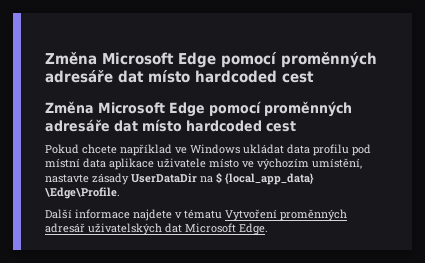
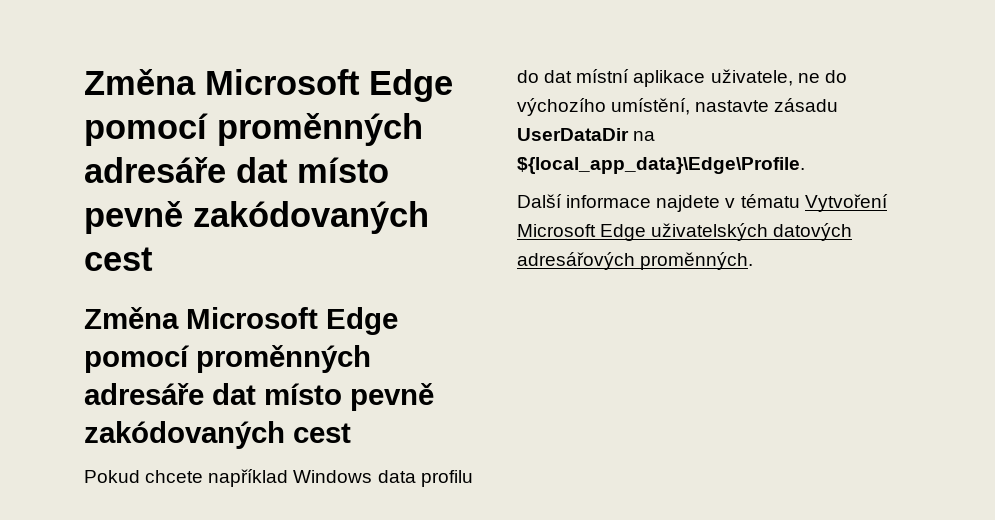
[45,52,377,68] [45,70,277,83] Změna Microsoft Edge pomocí proměnných adresáře dat místo hardcoded -> [84,69,453,102] [84,113,423,146] [84,157,389,183] [84,201,429,234] Změna Microsoft Edge pomocí proměnných adresáře dat místo pevně zakódovaných
[186,120,262,132] hardcoded -> [350,383,434,411] [84,421,285,449] pevně zakódovaných
[175,144,371,156] [45,158,309,170] ve Windows ukládat data profilu pod místní data aplikace uživatele místo ve výchozím -> [293,470,473,487] [517,69,847,87] [517,98,606,116] Windows data profilu do dat místní aplikace uživatele, ne do výchozího
[92,173,129,185] zásady -> [774,98,839,112] zásadu
[216,172,314,185] [45,187,120,199] $ {local_app_data} \Edge\Profile. -> [517,157,805,174] ${local_app_data}\Edge\Profile.
[280,209,347,221] [45,223,268,235] proměnných adresář uživatelských dat Microsoft Edge. -> [517,223,853,241] [517,252,754,270] Microsoft Edge uživatelských datových adresářových proměnných.

